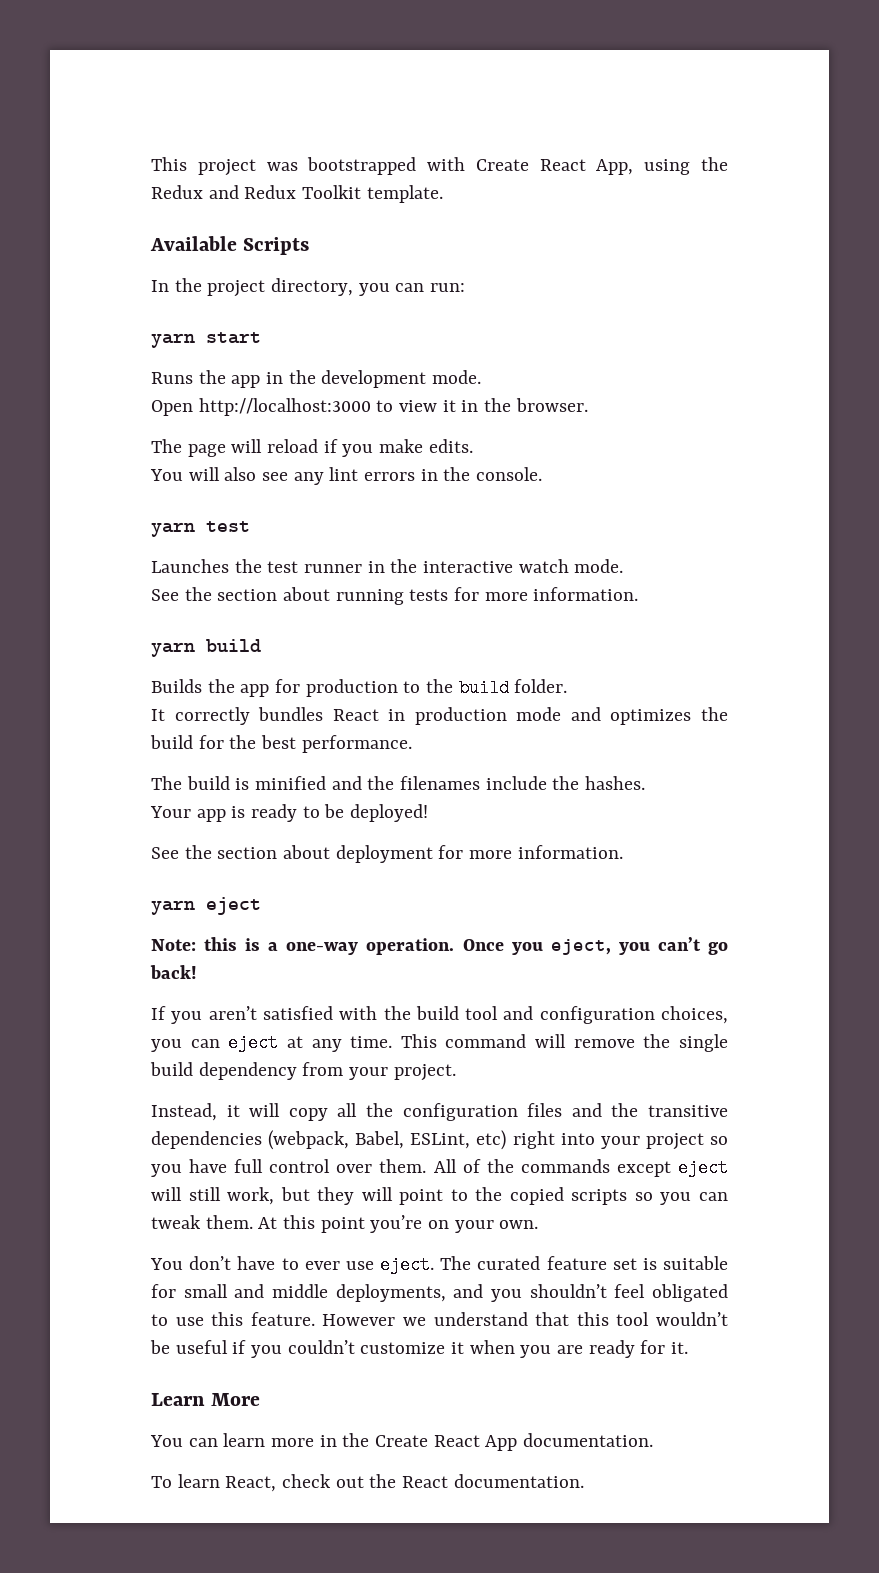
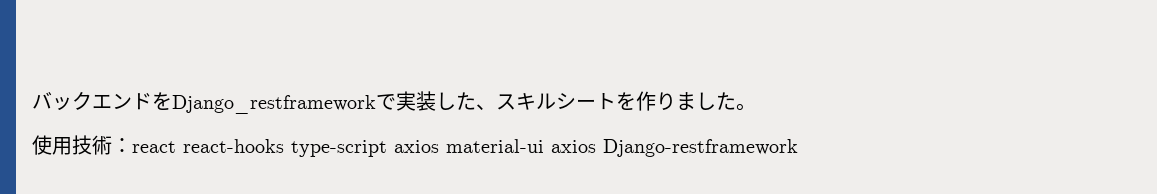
[151,157,728,176] [151,185,443,203] [150,236,310,255] [151,278,466,297] [151,332,261,348] [151,370,482,388] [151,398,588,416] [151,439,473,457] [150,467,543,485] [151,521,250,537] [151,559,624,573] [151,587,639,605] [151,639,261,657] [151,679,568,697] [151,707,728,725] [150,735,412,753] [151,776,646,790] [150,804,429,822] [151,845,623,863] [151,897,261,915] [151,937,728,955] [150,965,197,979] [151,1006,728,1024] [151,1034,728,1052] [150,1062,456,1081] [151,1103,728,1121] [151,1130,728,1150] [151,1159,728,1177] [151,1187,729,1205] [151,1215,539,1233] [150,1256,729,1274] [151,1284,728,1302] [151,1312,729,1326] [150,1340,689,1358] [151,1393,261,1406] [150,1433,654,1451] [151,1474,584,1492] This project was bootstrapped with Create React App, using the Redux and Redux Toolkit template. // Available Scripts // In the project directory, you can run: // yarn start // Runs the app in the development mode. // Open http://localhost:3000 to view it in the browser. // The page will reload if you make edits. // You will also see any lint errors in the console. // yarn test // Launches the test runner in the interactive watch mode. // See the section about running tests for more information. // yarn build // Builds the app for production to the build folder. // It correctly bundles React in production mode and optimizes the build for the best performance. // The build is minified and the filenames include the hashes. // Your app is ready to be deployed! // See the section about deployment for more information. // yarn eject // Note: this is a one-way operation. Once you eject, you can’t go back! // If you aren’t satisfied with the build tool and configuration choices, you can eject at any time. This command will remove the single build dependency from your project. // Instead, it will copy all the configuration files and the transitive dependencies (webpack, Babel, ESLint, etc) right into your project so you have full control over them. All of the commands except eject will still work, but they will point to the copied scripts so you can tweak them. At this point you’re on your own. // You don’t have to ever use eject. The curated feature set is suitable for small and middle deployments, and you shouldn’t feel obligated to use this feature. However we understand that this tool wouldn’t be useful if you couldn’t customize it when you are ready for it. // Learn More // You can learn more in the Create React App documentation. // To learn React, check out the React documentation. -> [32,91,756,114] [32,135,798,157] バックエンドをDjango_restframeworkで実装した、スキルシートを作りました。 // 使用技術：react react-hooks type-script axios material-ui axios Django-restframework

